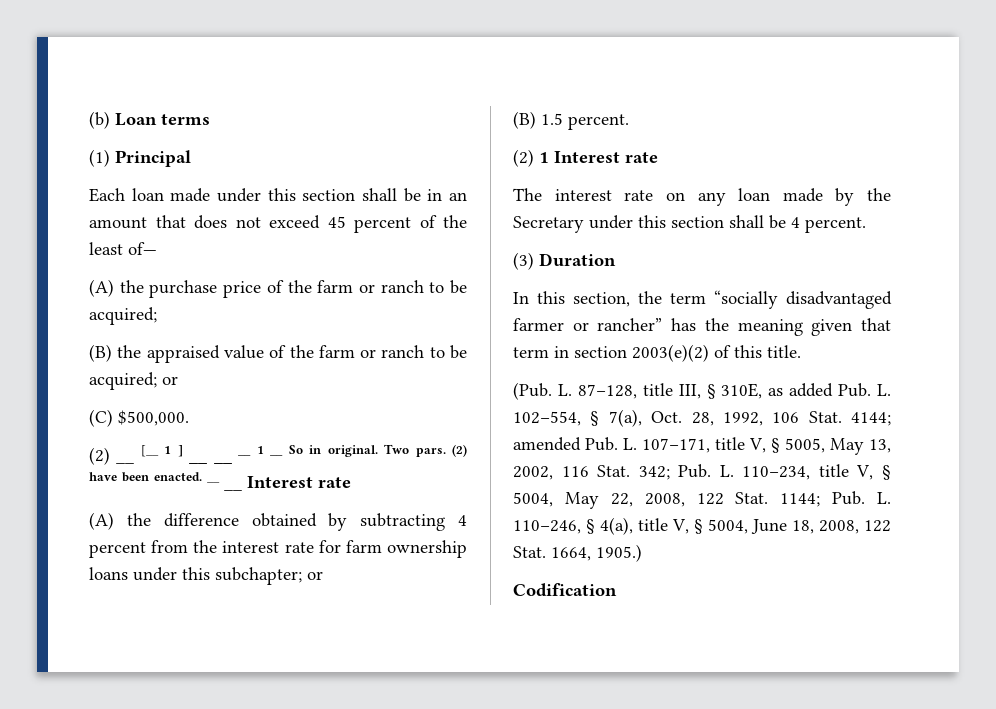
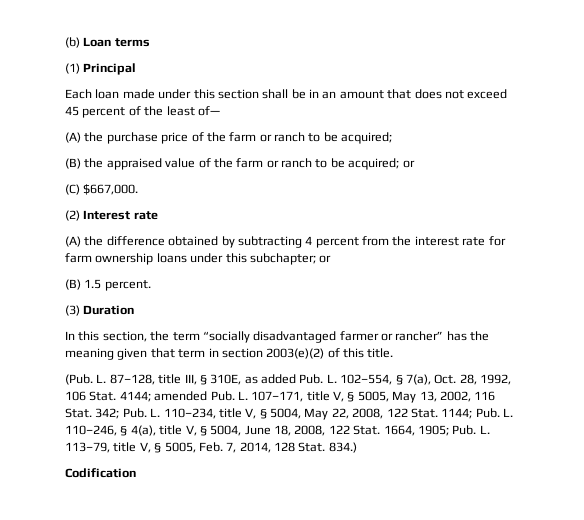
[118,410,189,426] [89,447,135,465] [140,445,183,457] [189,461,232,464] [238,454,252,456] [256,446,264,454] [270,454,284,456] [288,444,467,457] [89,472,202,482] [207,481,220,483] [224,488,242,491] $500,000. // (2) __ [__ 1 ] __ __ __ 1 __ So in original. Two pars. (2) have been enacted. __ __ -> [83,184,139,195] [65,210,80,221] $667,000. // (2)
[513,149,658,167] [513,188,891,206] [513,215,866,233] // (2) 1 Interest rate // The interest rate on any loan made by the Secretary under this section shall be 4 percent. -> (151, 285) none
[596,544,642,562] 1905.) -> [417,425,490,436] [65,442,357,453] 1905; Pub. L. 113–79, title V, § 5005, Feb. 7, 2014, 128 Stat. 834.)

